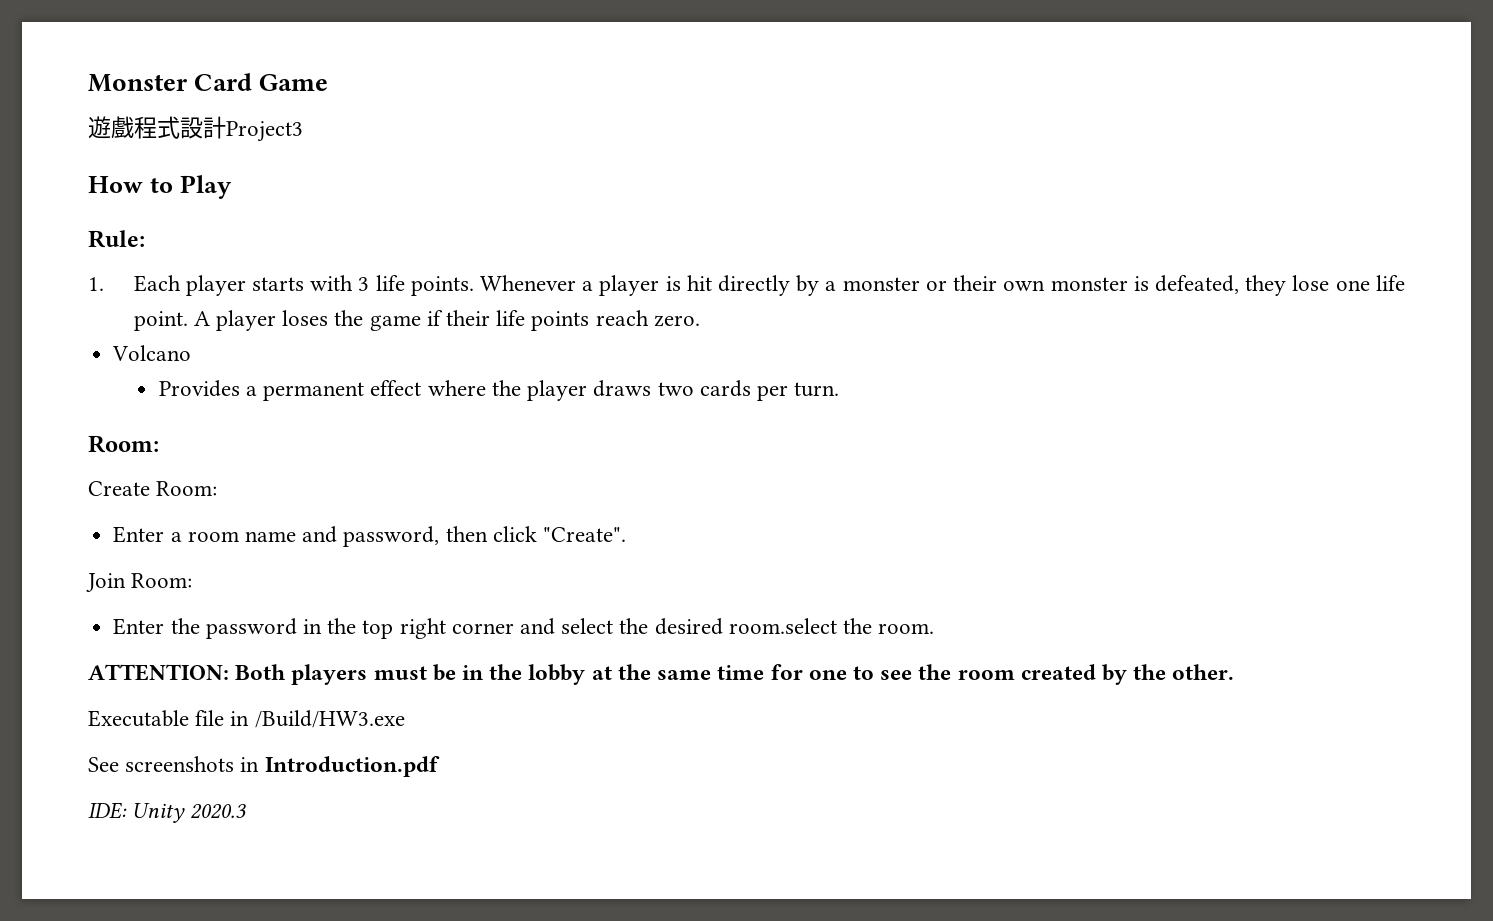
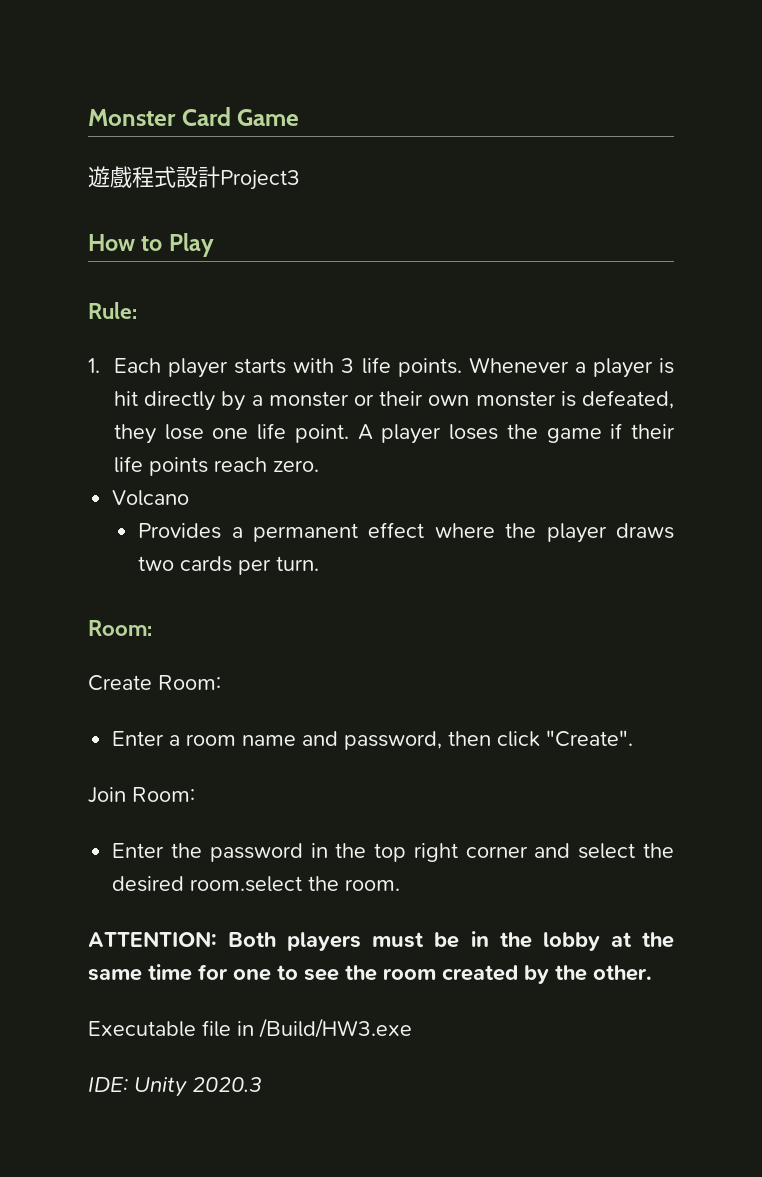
[88,756,440,777] // See screenshots in Introduction.pdf -> (412, 1028) none

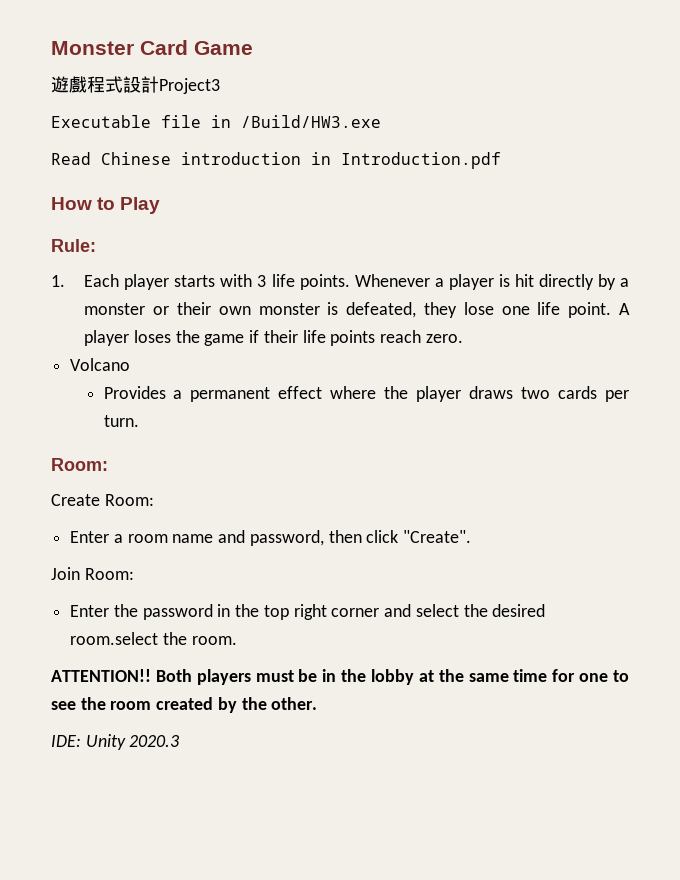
(300, 180) none -> [51,115,381,128] [51,152,501,169] // Executable file in /Build/HW3.exe // Read Chinese introduction in Introduction.pdf
[88,931,217,947] ATTENTION: -> [51,669,151,682] ATTENTION!!
[88,1018,412,1038] // Executable file in /Build/HW3.exe -> (318, 703) none

